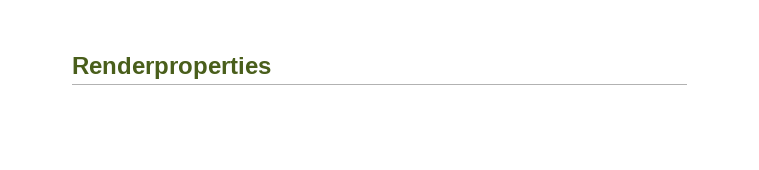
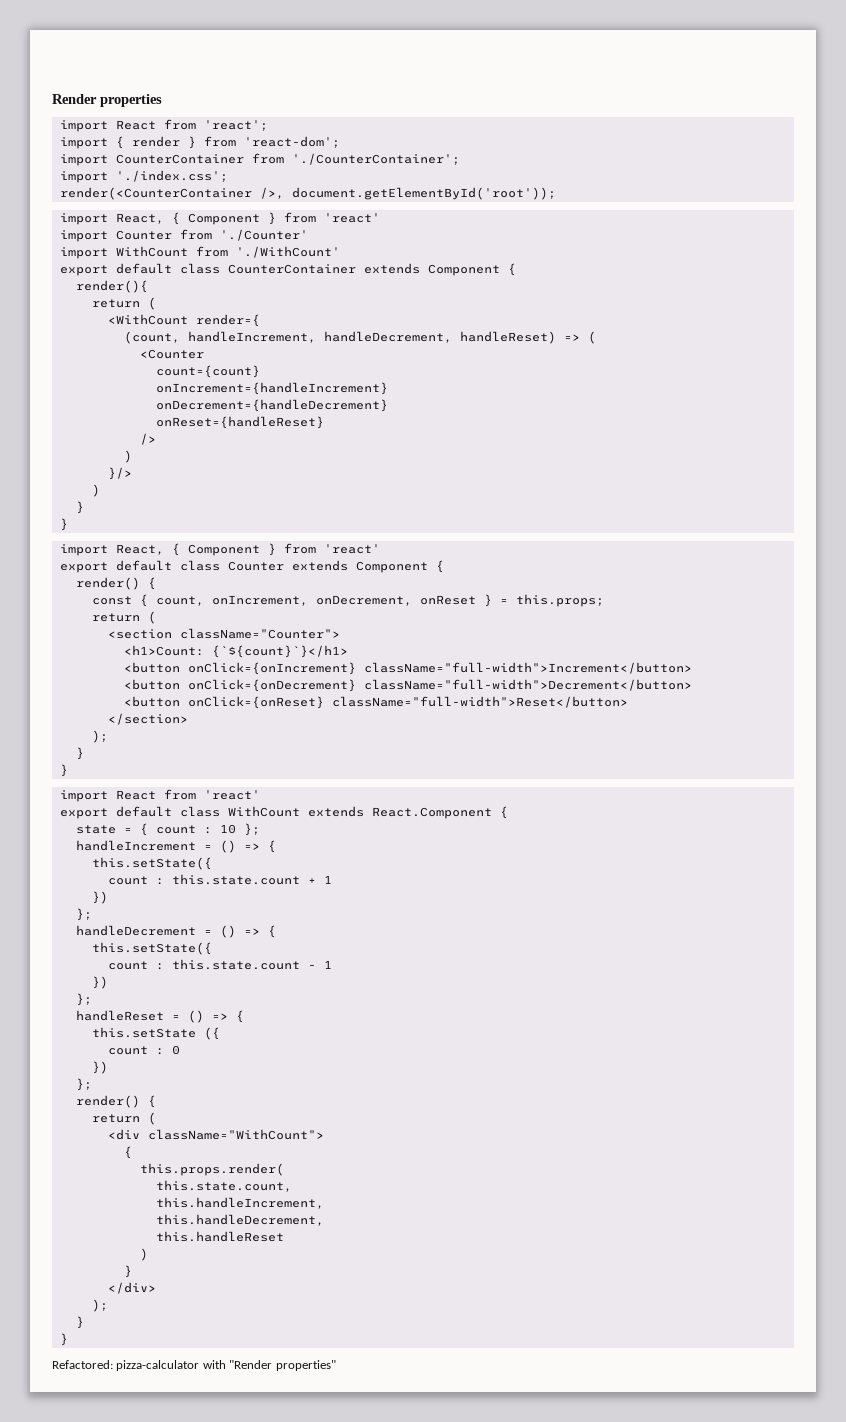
[72,57,271,79] Renderproperties -> [52,94,162,107] [59,119,268,132] [59,136,340,149] [59,153,460,166] [59,170,228,183] [59,187,556,200] [59,212,380,225] [59,229,308,242] [59,246,340,259] [59,263,516,276] [75,280,148,293] [91,297,156,310] [107,314,260,327] [123,331,596,344] [139,349,204,359] [155,365,260,378] [155,382,388,395] [155,399,388,412] [155,416,324,429] [139,433,156,445] [123,450,132,463] [107,467,132,480] [91,484,100,497] [75,501,84,514] [59,518,68,531] [59,543,380,556] [59,560,444,573] [75,577,156,590] [91,594,604,607] [91,611,156,624] [107,628,340,639] [123,645,348,658] [123,662,692,675] [123,679,692,692] [123,696,628,709] [107,713,188,725] [91,730,108,743] [75,747,84,760] [59,764,68,777] [59,789,260,802] [59,806,508,819] [75,823,260,836] [75,840,276,853] [91,857,212,870] [107,874,332,885] [91,891,108,904] [75,908,92,921] [75,925,276,938] [91,942,212,955] [107,959,332,970] [91,976,108,989] [75,993,92,1006] [75,1010,244,1023] [91,1027,220,1040] [107,1045,180,1055] [91,1061,108,1074] [75,1078,92,1091] [75,1095,156,1108] [91,1112,156,1125] [107,1129,324,1140] [123,1146,132,1159] [139,1163,284,1176] [155,1180,292,1192] [155,1197,324,1209] [155,1214,324,1226] [155,1231,284,1242] [139,1248,148,1261] [123,1265,132,1278] [107,1282,156,1294] [91,1299,108,1312] [75,1316,84,1329] [59,1333,68,1346] [52,1360,336,1371] Render properties // import React from 'react'; // import { render } from 'react-dom'; // import CounterContainer from './CounterContainer'; // import './index.css'; // render(<CounterContainer />, document.getElementById('root')); // import React, { Component } from 'react' // import Counter from './Counter' // import WithCount from './WithCount' // export default class CounterContainer extends Component { // render(){ // return ( // <WithCount render={ // (count, handleIncrement, handleDecrement, handleReset) => ( // <Counter // count={count} // onIncrement={handleIncrement} // onDecrement={handleDecrement} // onReset={handleReset} // /> // ) // }/> // ) // } // } // import React, { Component } from 'react' // export default class Counter extends Component { // render() { // const { count, onIncrement, onDecrement, onReset } = this.props; // return ( // <section className="Counter"> // <h1>Count: {`${count}`}</h1> // <button onClick={onIncrement} className="full-width">Increment</button> // <button onClick={onDecrement} className="full-width">Decrement</button> // <button onClick={onReset} className="full-width">Reset</button> // </section> // ); // } // } // import React from 'react' // export default class WithCount extends React.Component { // state = { count : 10 }; // handleIncrement = () => { // this.setState({ // count : this.state.count + 1 // }) // }; // handleDecrement = () => { // this.setState({ // count : this.state.count - 1 // }) // }; // handleReset = () => { // this.setState ({ // count : 0 // }) // }; // render() { // return ( // <div className="WithCount"> // { // this.props.render( // this.state.count, // this.handleIncrement, // this.handleDecrement, // this.handleReset // ) // } // </div> // ); // } // } // Refactored: pizza-calculator with "Render properties"

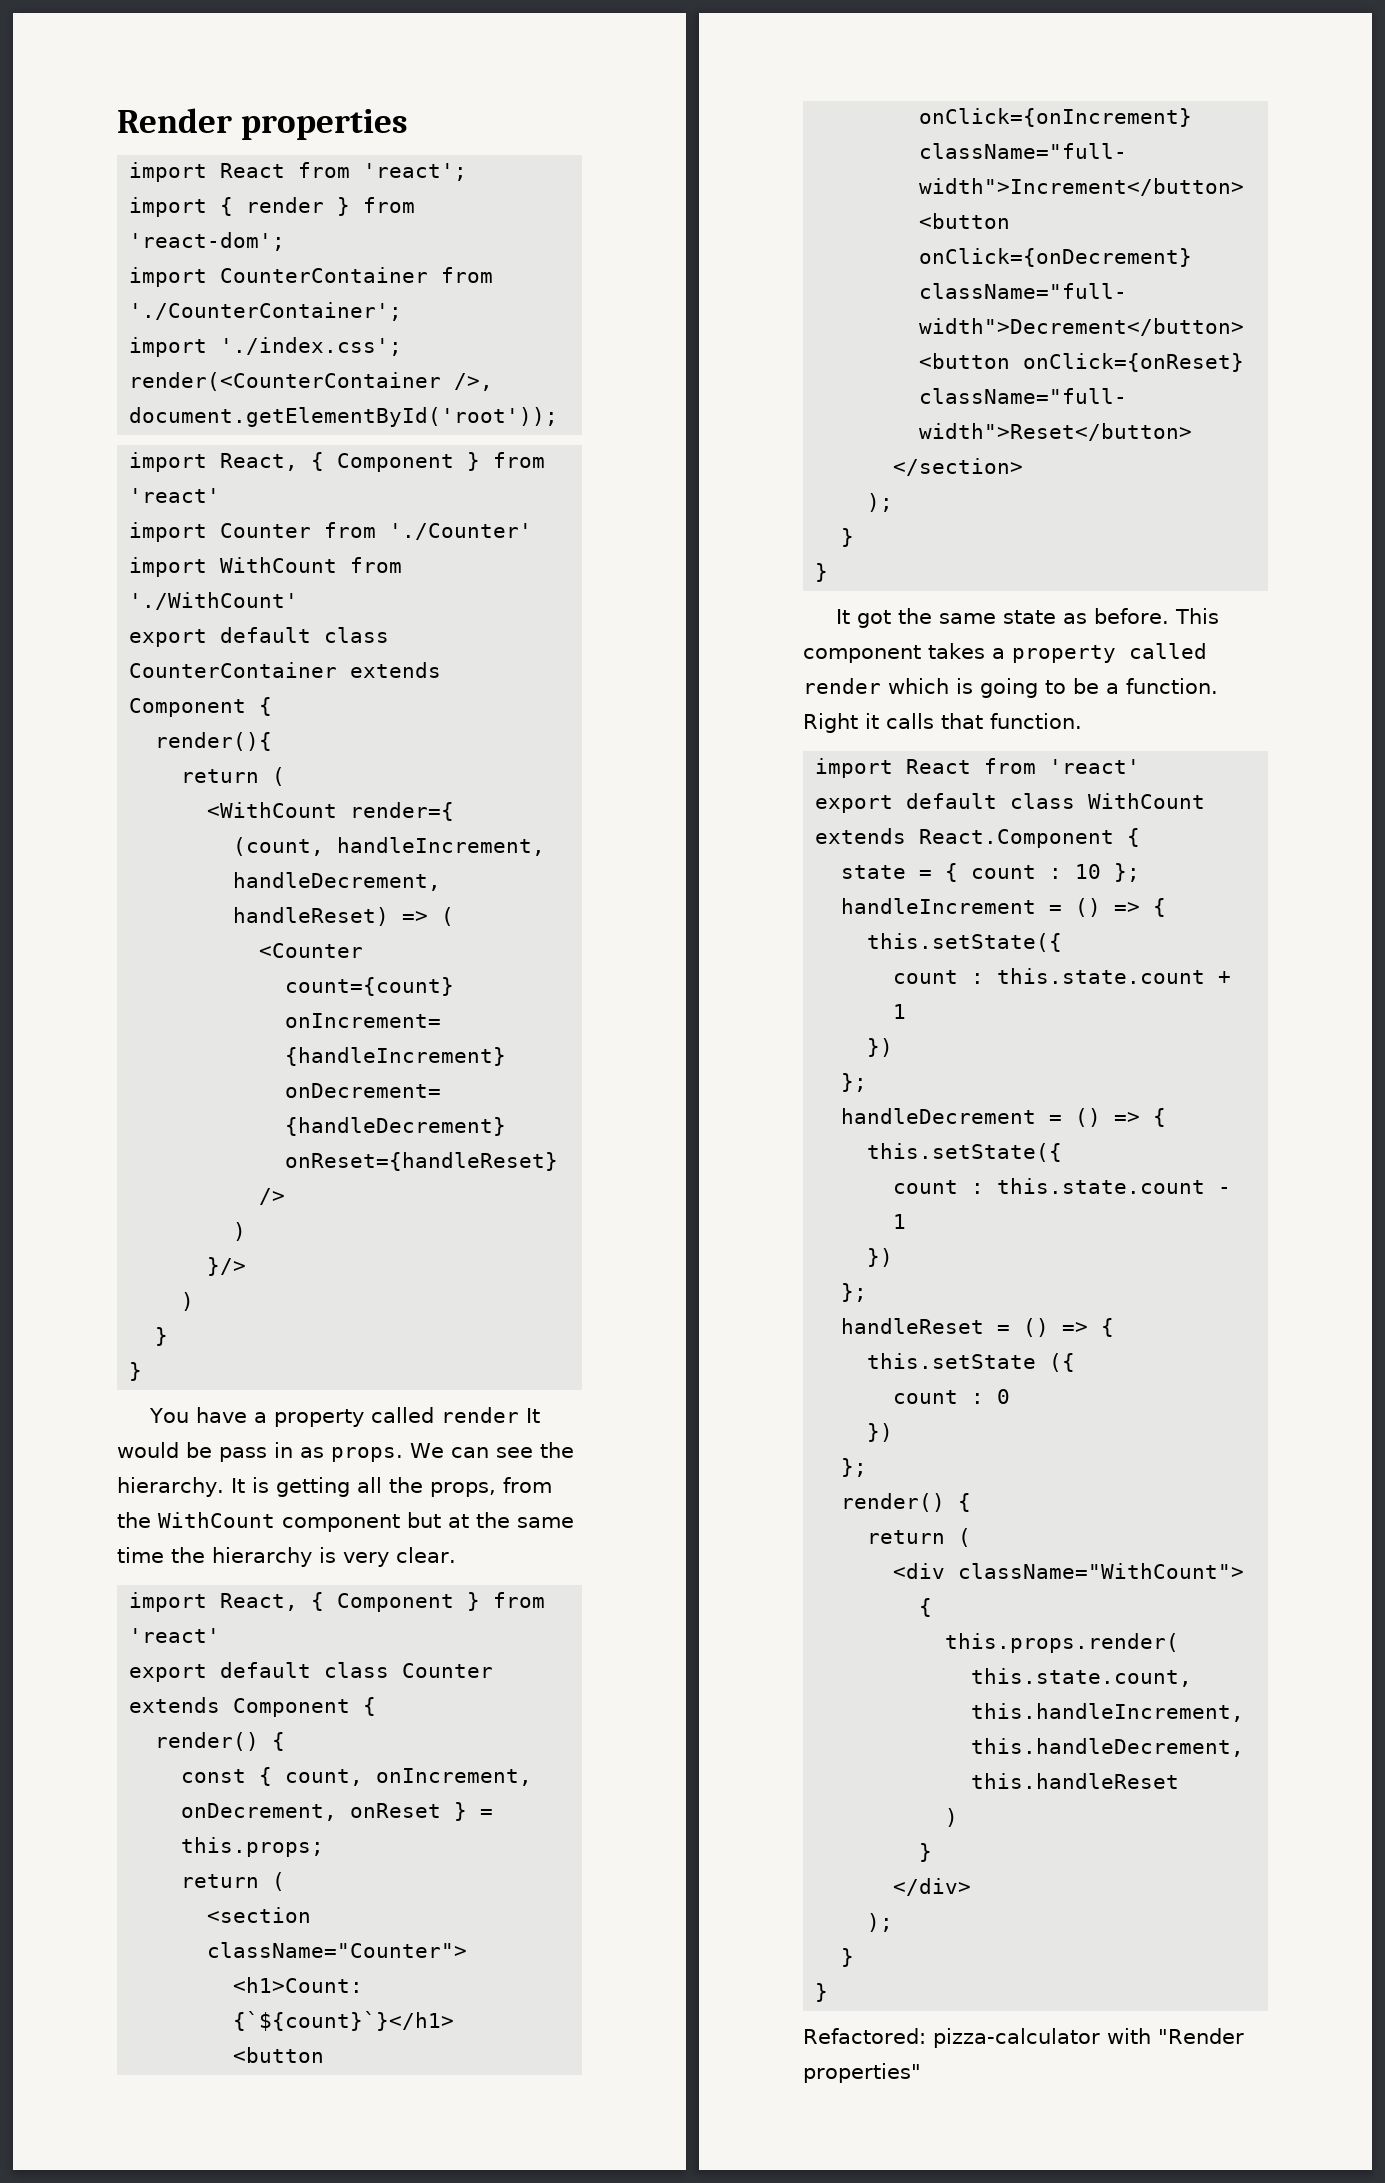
(68, 524) none -> [149,1407,541,1427] [117,1442,574,1462] [117,1477,552,1497] [117,1512,574,1532] [117,1547,456,1567] // You have a property called render It would be pass in as props. We can see the hierarchy. It is getting all the props, from the WithCount component but at the same time the hierarchy is very clear.
(68, 770) none -> [836,608,1220,628] [803,643,1207,663] [803,678,1218,698] [803,713,1082,733] // It got the same state as before. This component takes a property called render which is going to be a function. Right it calls that function.

